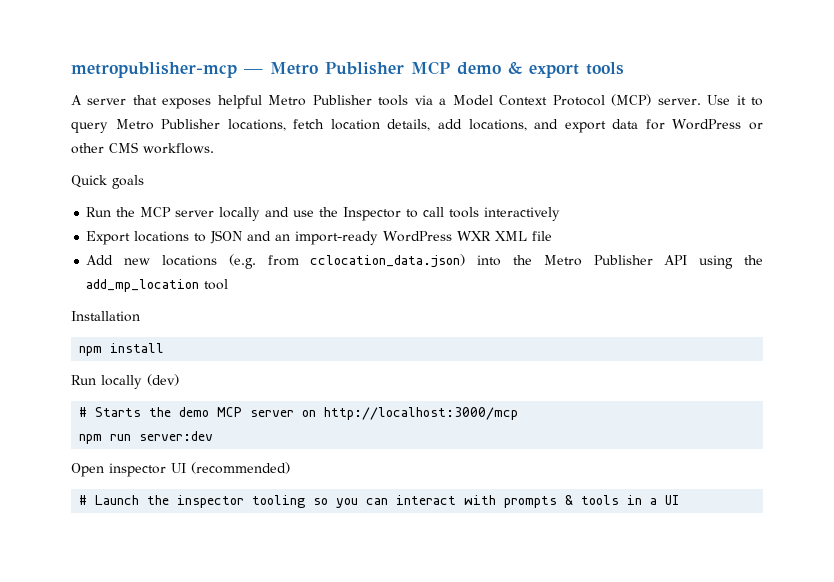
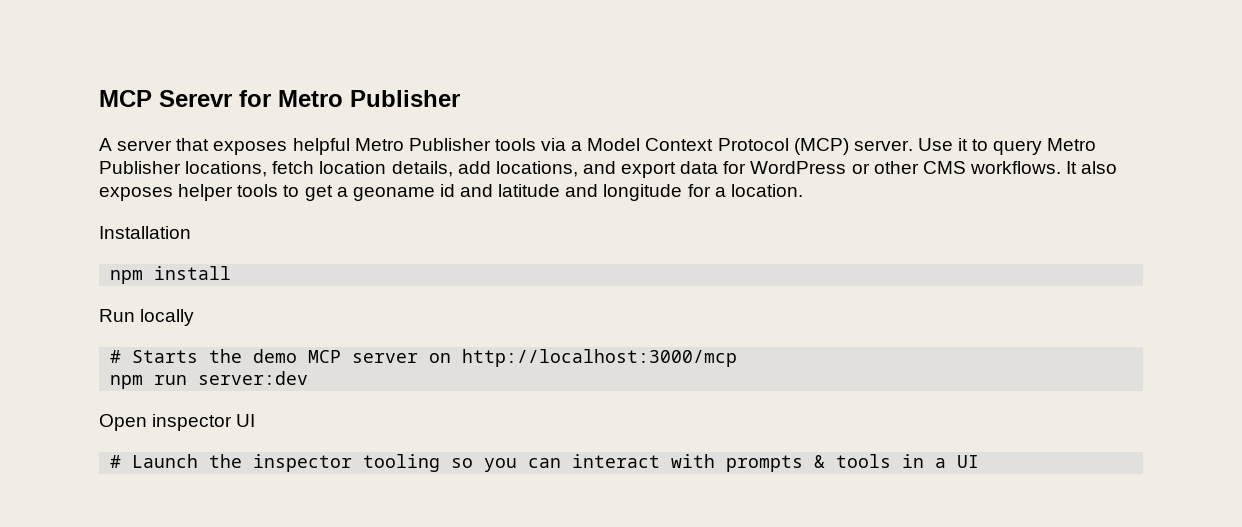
[71,61,624,78] metropublisher-mcp — Metro Publisher MCP demo & export tools -> [99,90,460,107] MCP Serevr for Metro Publisher
[71,175,144,189] [86,207,561,221] [86,230,553,245] [86,254,763,269] [86,279,229,292] // Quick goals // Run the MCP server locally and use the Inspector to call tools interactively // Export locations to JSON and an import-ready WordPress WXR XML file // Add new locations (e.g. from cclocation_data.json) into the Metro Publisher API using the add_mp_location tool -> [1066,161,1118,174] [99,184,803,201] It also exposes helper tools to get a geoname id and latitude and longitude for a location.
[147,374,179,386] (dev) -> (195, 317) none
[191,462,290,474] (recommended) -> (256, 420) none

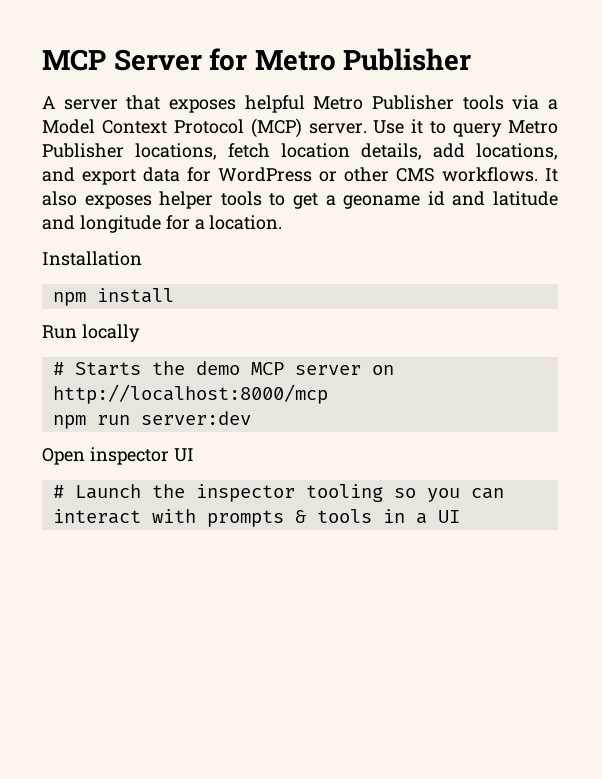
[99,90,232,107] MCP Serevr -> [42,49,202,71] MCP Server
[462,349,738,367] http://localhost:3000/mcp -> [52,384,328,404] http://localhost:8000/mcp

